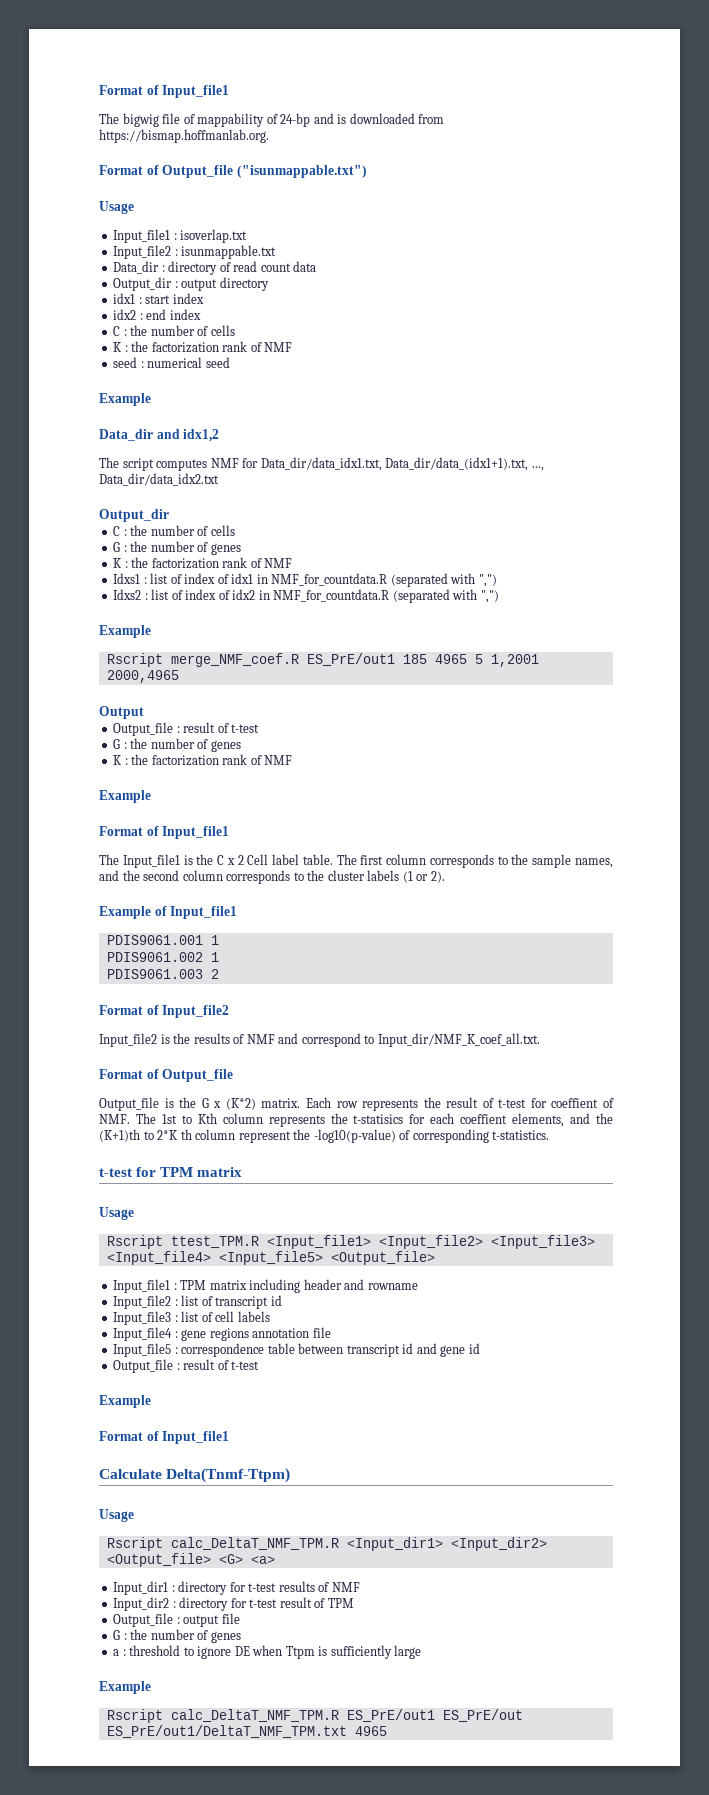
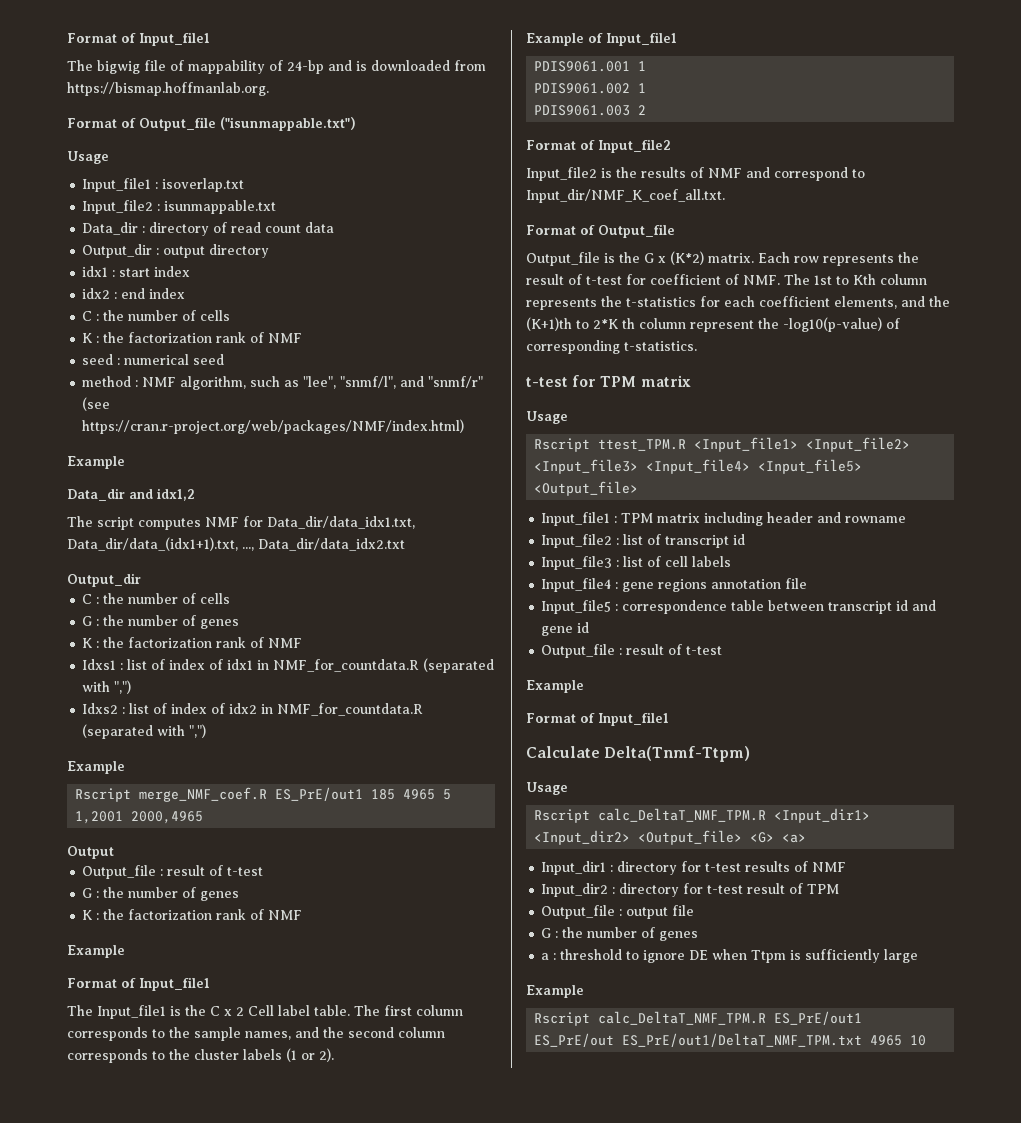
(230, 362) none -> [82,376,484,390] [82,397,111,411] [82,419,465,434] // method : NMF algorithm, such as "lee", "snmf/l", and "snmf/r" (see https://cran.r-project.org/web/packages/NMF/index.html)
[551,1098,599,1108] coeffient -> [650,274,721,285] coefficient
[353,1114,404,1124] t-statisics -> [626,297,696,307] t-statistics
[460,1114,508,1124] coeffient -> [759,296,830,307] coefficient
(387, 1731) none -> [910,1035,927,1046] 10

